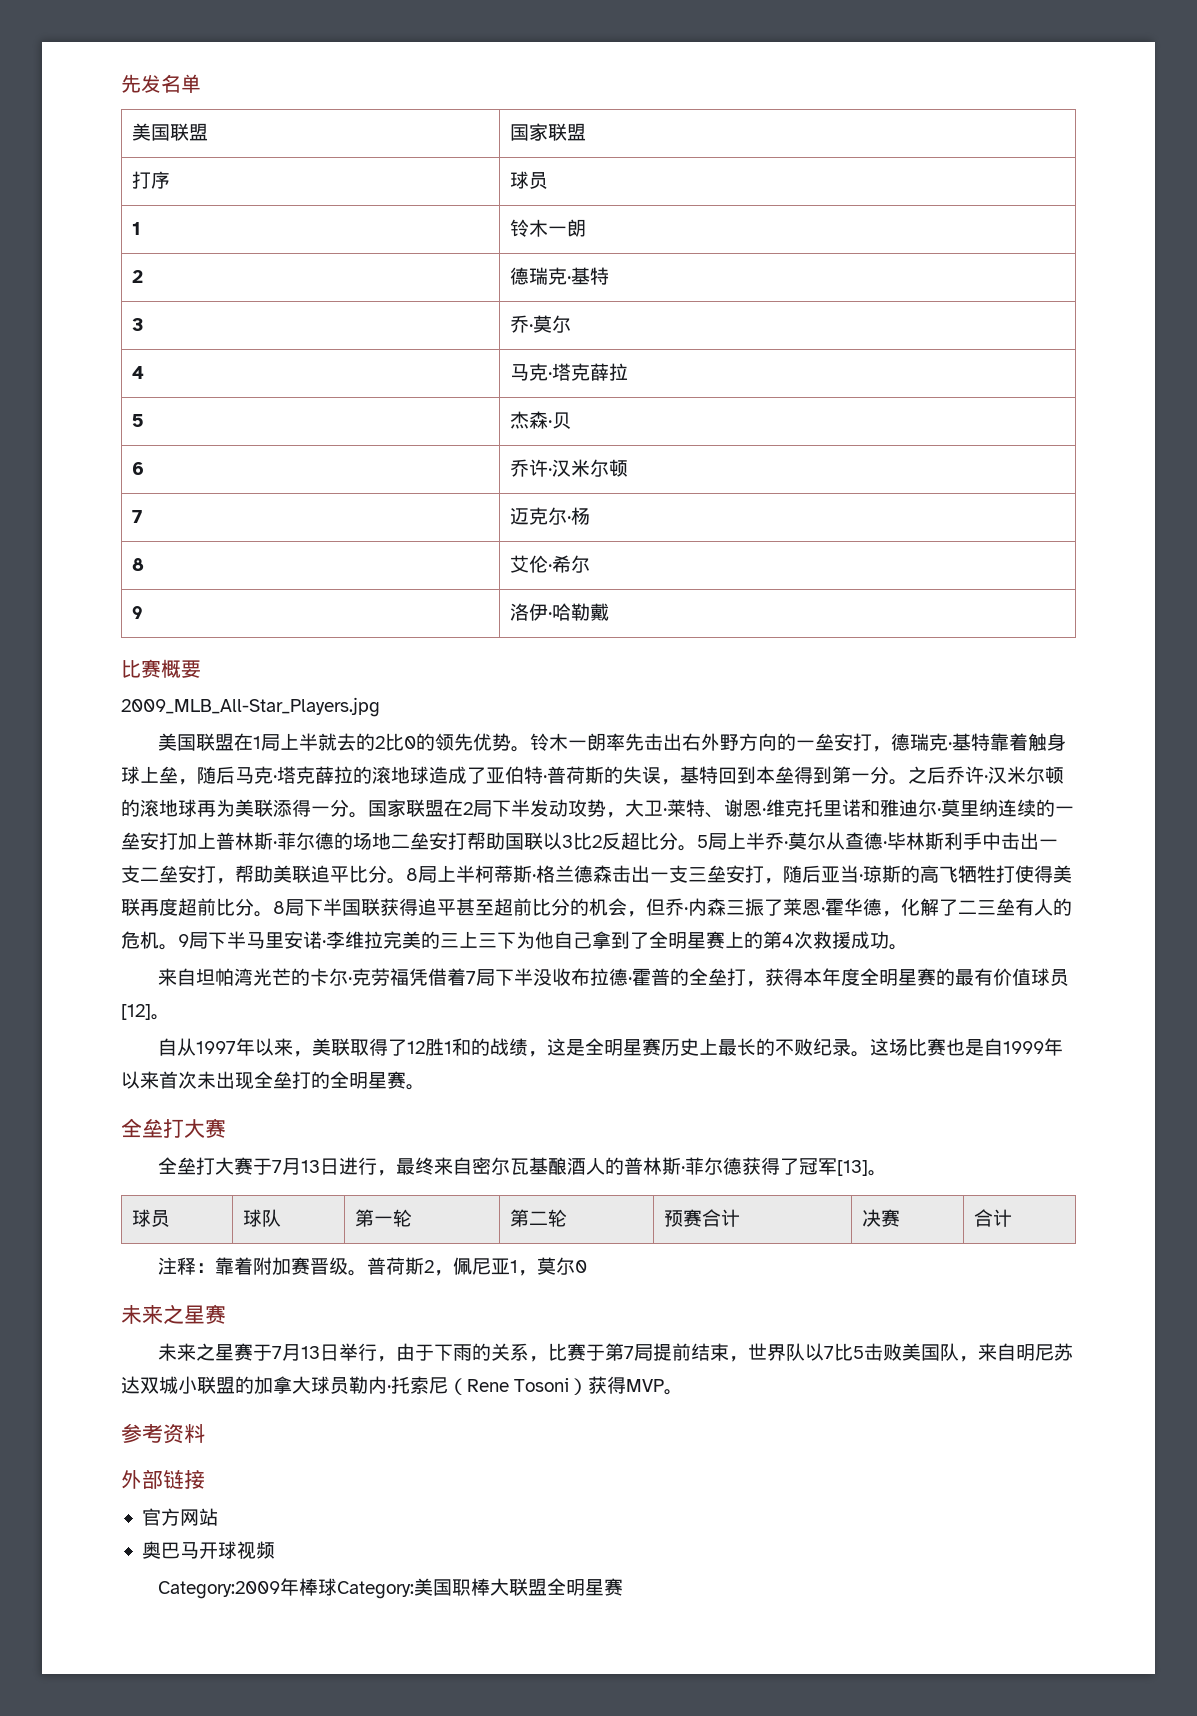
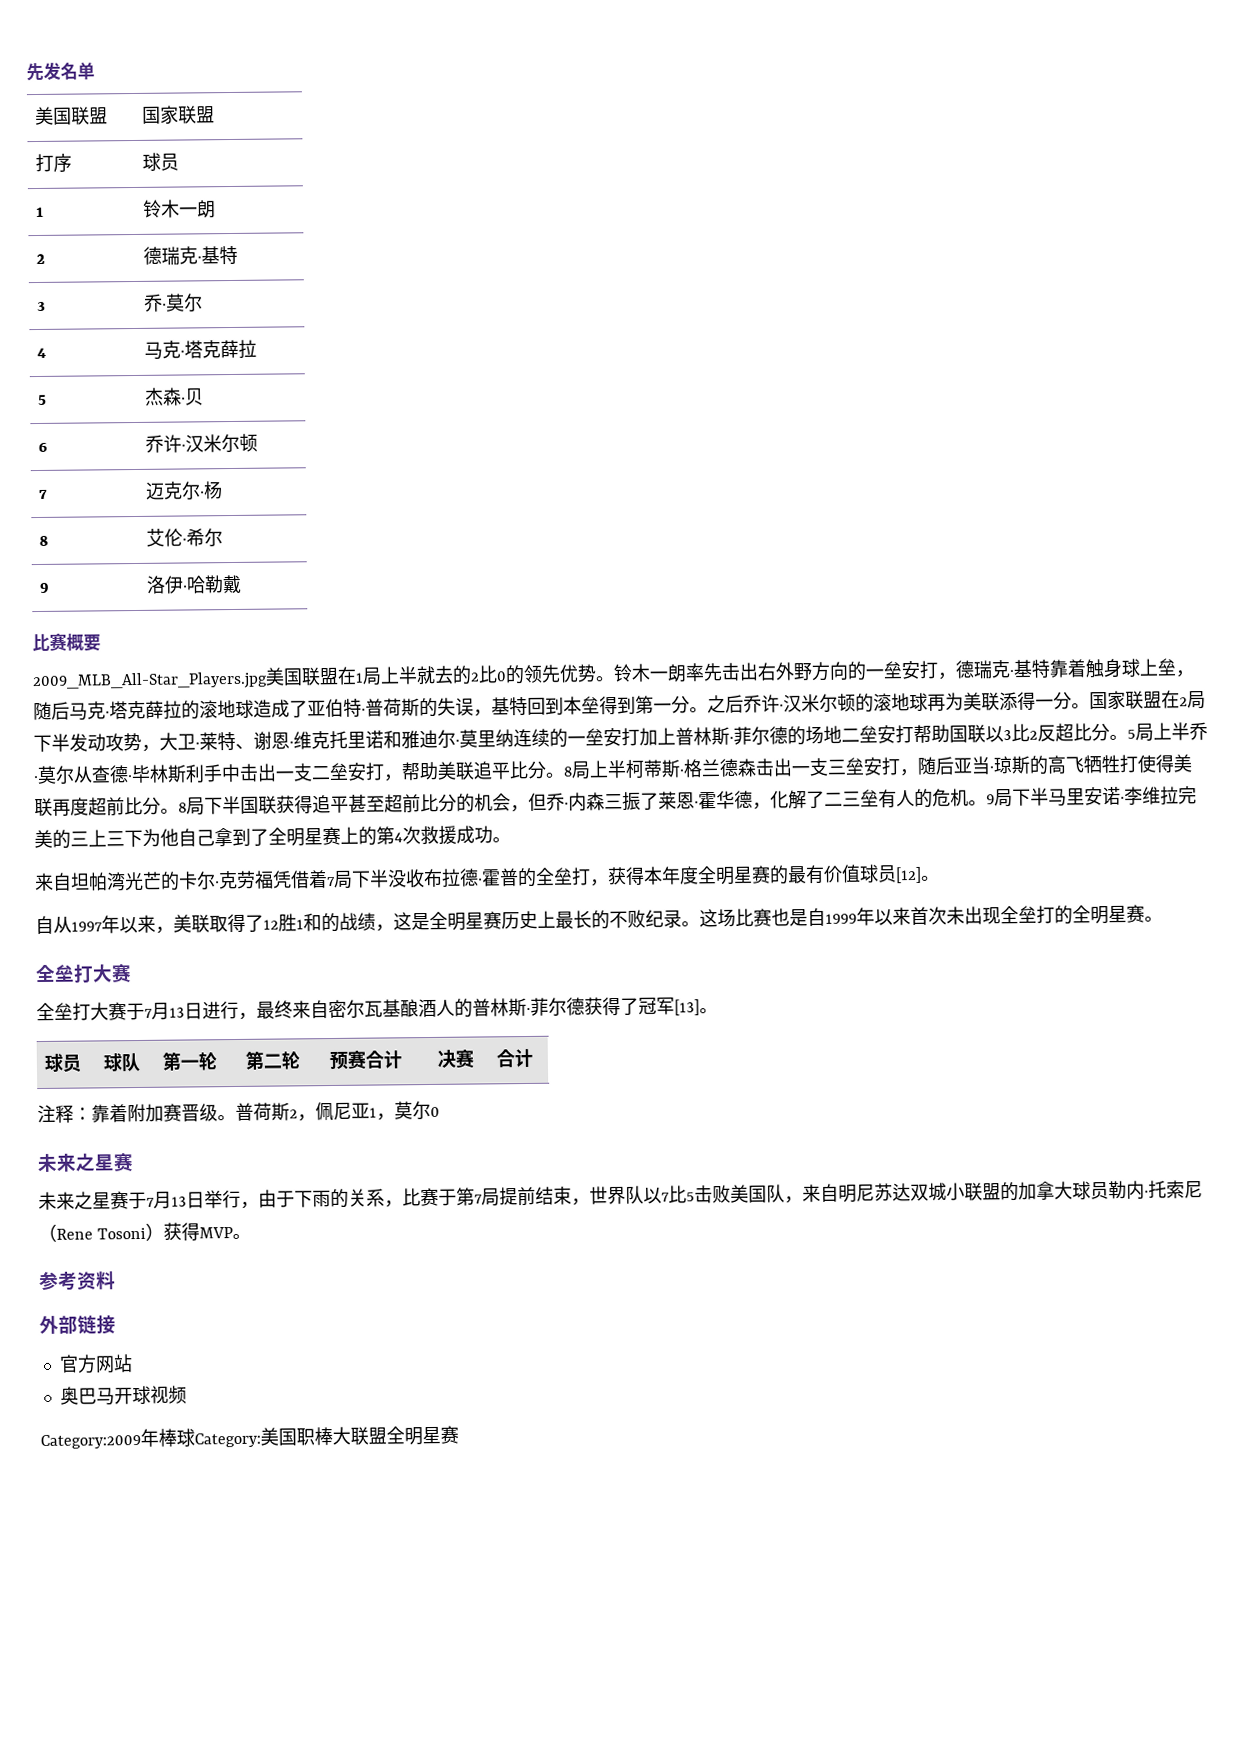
(380, 707) // -> (268, 681) none

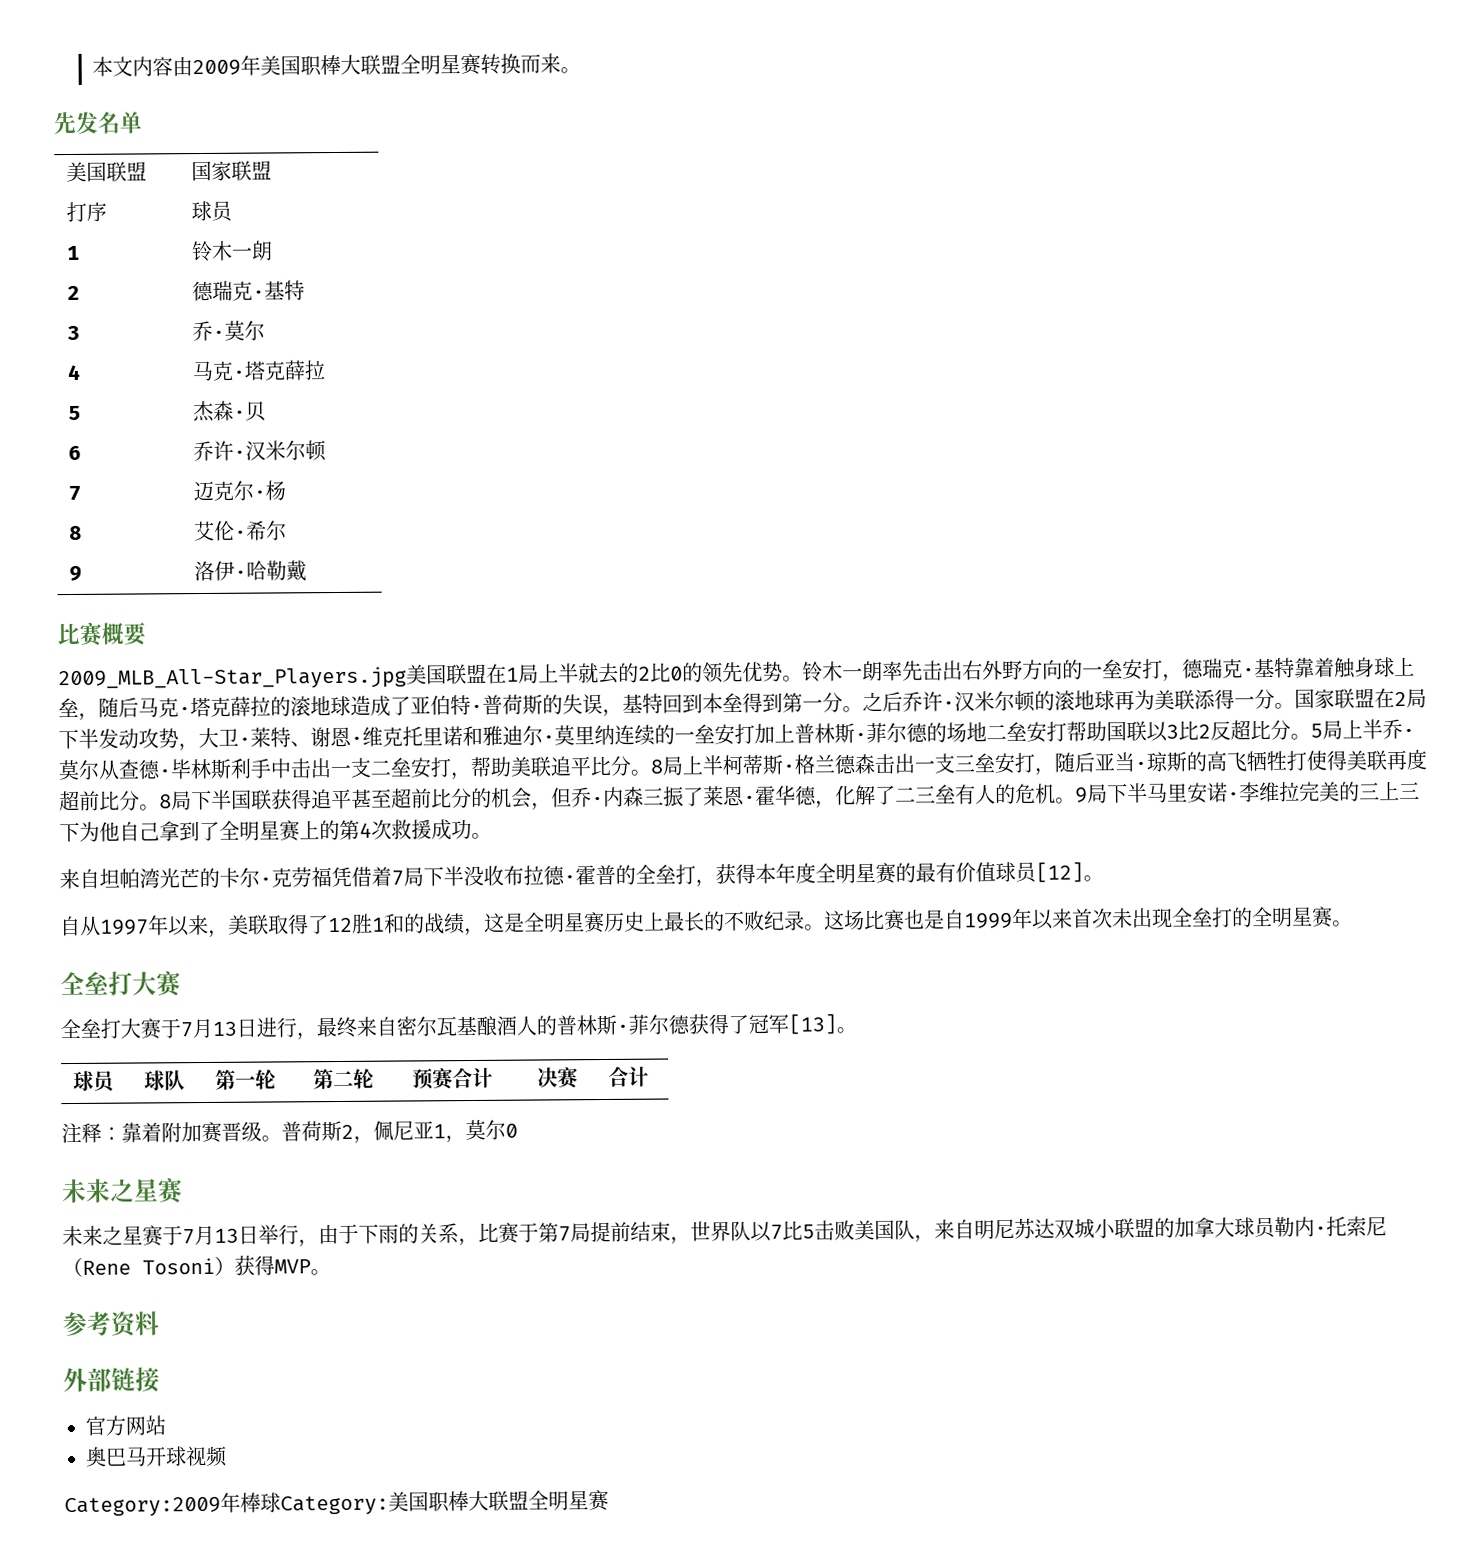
(26, 72) none -> [91,53,581,77] 本文内容由2009年美国职棒大联盟全明星赛转换而来。 //

